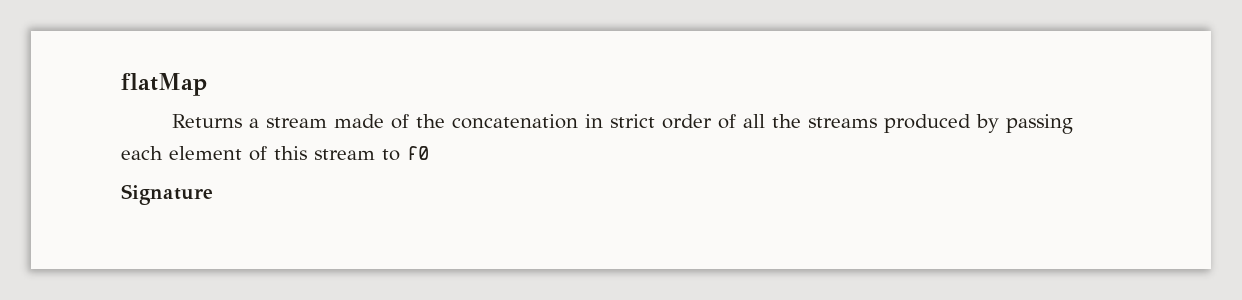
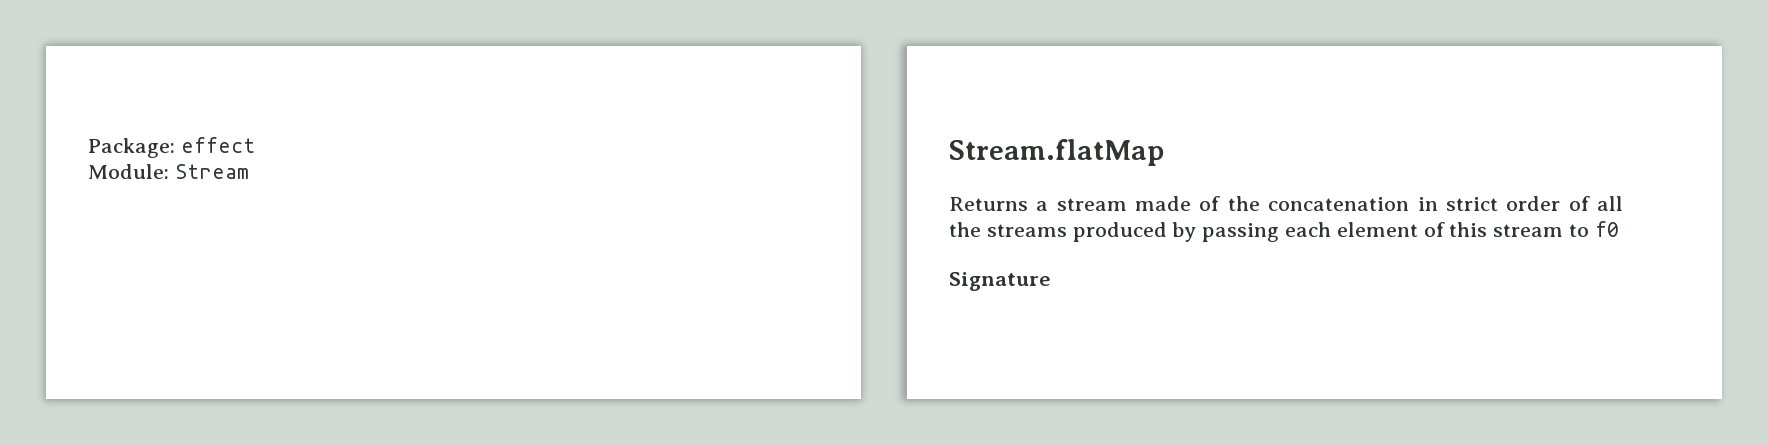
[121,73,207,96] flatMap -> [88,137,255,158] [88,164,249,179] [949,139,1164,166] Package: effect // Module: Stream // Stream.flatMap

